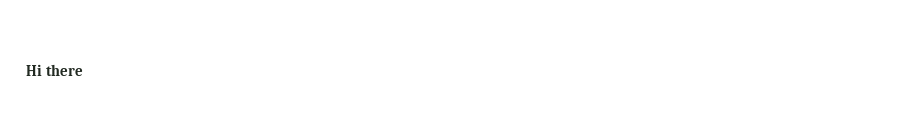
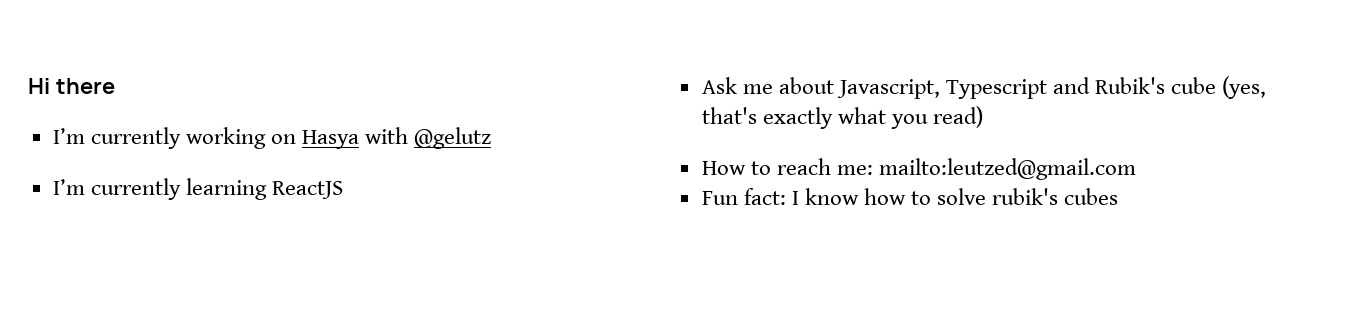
(84, 70) none -> [52,127,492,149] [52,178,343,200] [701,76,1267,99] [701,106,984,129] [701,158,1137,180] [701,188,1119,205] // I’m currently working on Hasya with @gelutz // I’m currently learning ReactJS // Ask me about Javascript, Typescript and Rubik's cube (yes, that's exactly what you read) // How to reach me: mailto:leutzed@gmail.com // Fun fact: I know how to solve rubik's cubes

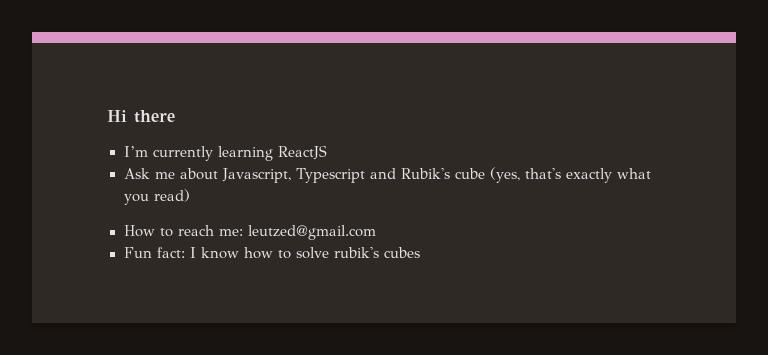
[52,127,492,149] // I’m currently working on Hasya with @gelutz -> (175, 116) none
[879,158,1137,180] mailto:leutzed@gmail.com -> [247,225,376,240] leutzed@gmail.com

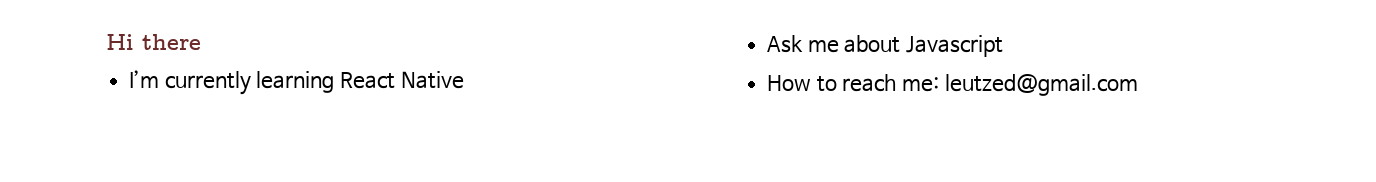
[277,145,327,160] ReactJS -> [340,71,464,89] React Native
[221,167,652,183] [123,189,190,205] Javascript, Typescript and Rubik's cube (yes, that's exactly what you read) -> [906,35,1004,57] Javascript
[123,247,420,259] // Fun fact: I know how to solve rubik's cubes -> (1138, 85) none

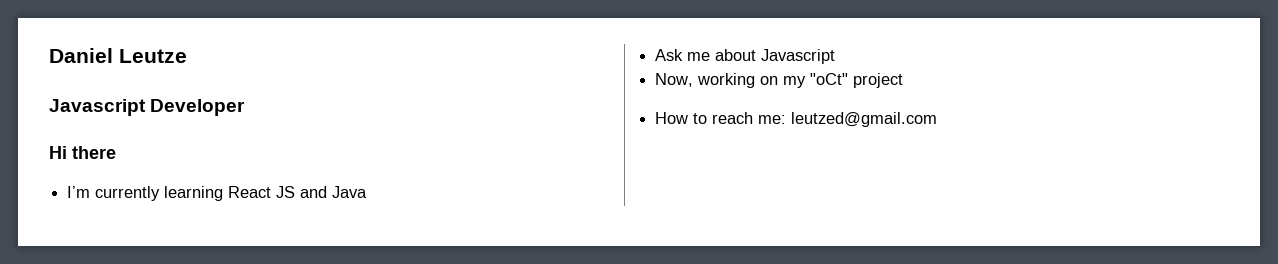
(106, 42) none -> [49,48,187,63] [49,99,246,116] Daniel Leutze // Javascript Developer //
[400,71,464,89] Native -> [276,186,368,198] JS and Java
(1004, 46) none -> [655,73,904,88] // Now, working on my "oCt" project

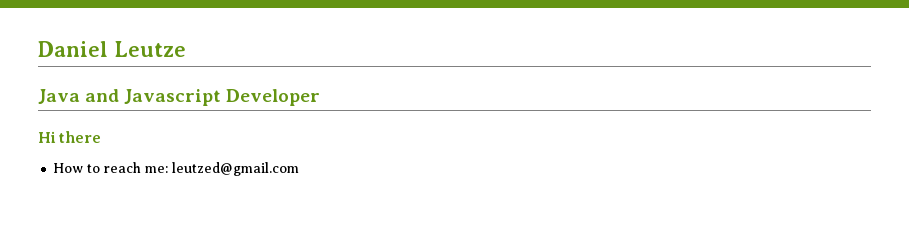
(187, 56) none -> [38,89,120,104] Java and
[67,186,368,201] [655,49,836,64] [655,73,904,88] // I’m currently learning React JS and Java // Ask me about Javascript // Now, working on my "oCt" project -> (102, 137) none

